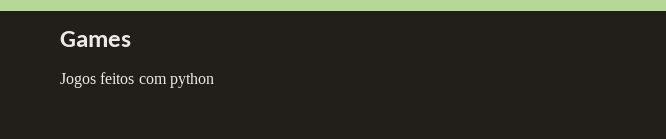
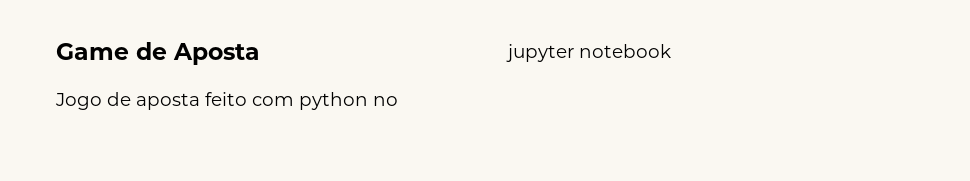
[60,31,131,47] [60,72,214,88] Games // Jogos feitos com python -> [56,42,260,65] [55,92,398,110] [506,44,671,62] Game de Aposta // Jogo de aposta feito com python no jupyter notebook

